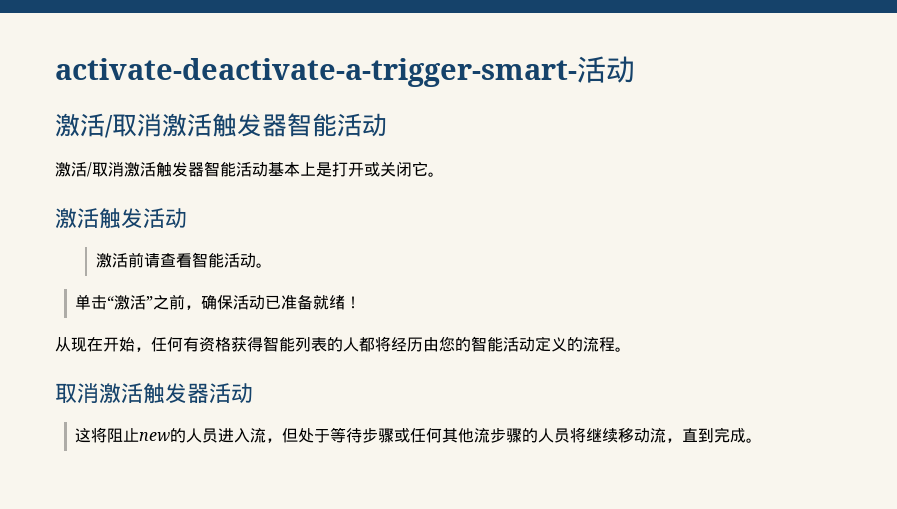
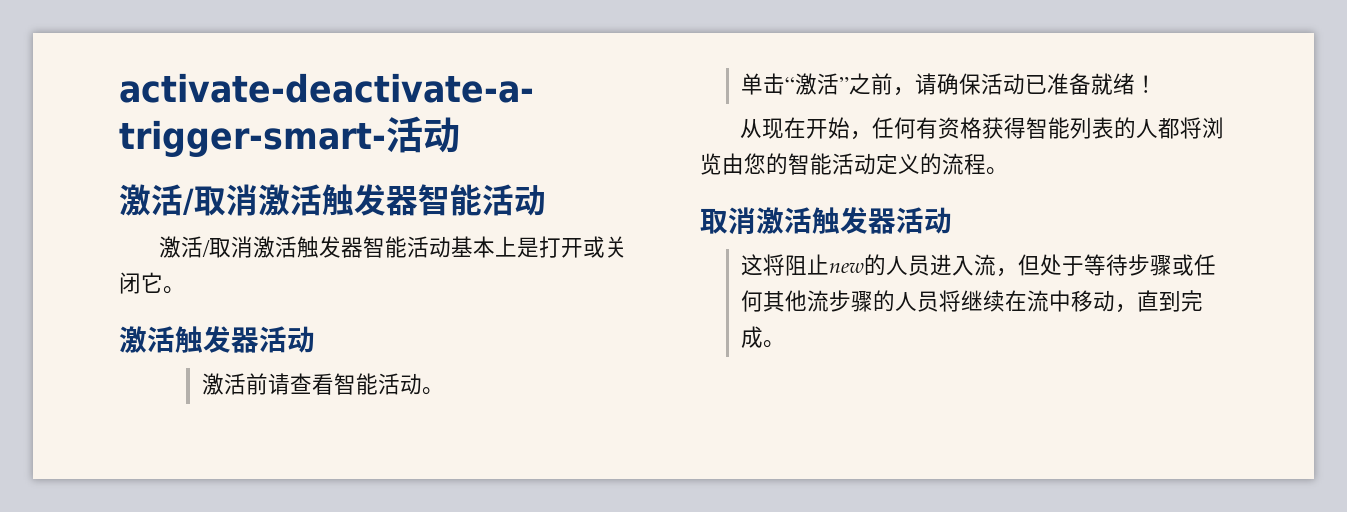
(143, 218) none -> [231,327,259,353] 器
(202, 307) none -> [915,73,938,95] 请
[391,337,423,352] 经历 -> [1202,117,1225,139] [700,153,722,175] 浏览
[618,428,667,443] 移动流 -> [1005,290,1116,312] 在流中移动

